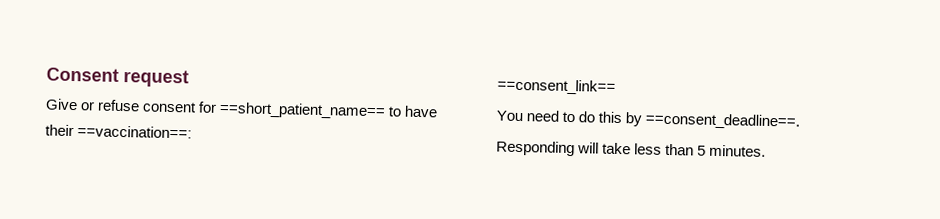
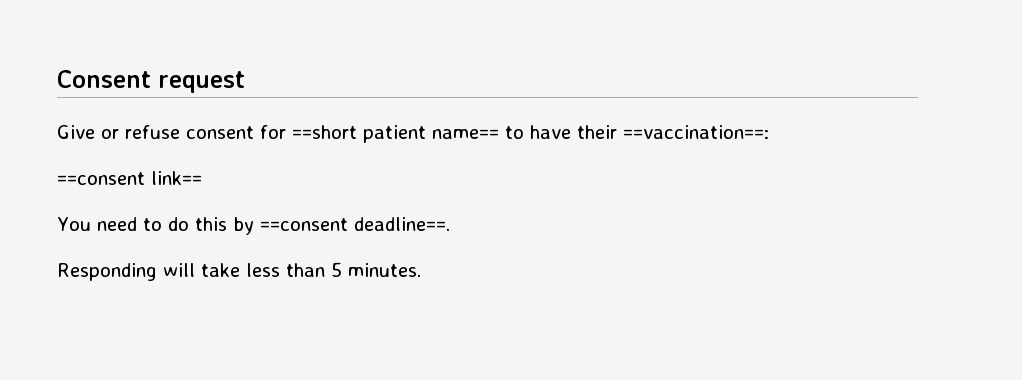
[219,101,387,120] ==short_patient_name== -> [292,125,499,143] ==short patient name==
[497,78,616,95] ==consent_link== -> [57,171,202,185] ==consent link==
[645,112,801,130] ==consent_deadline==. -> [259,217,450,231] ==consent deadline==.

